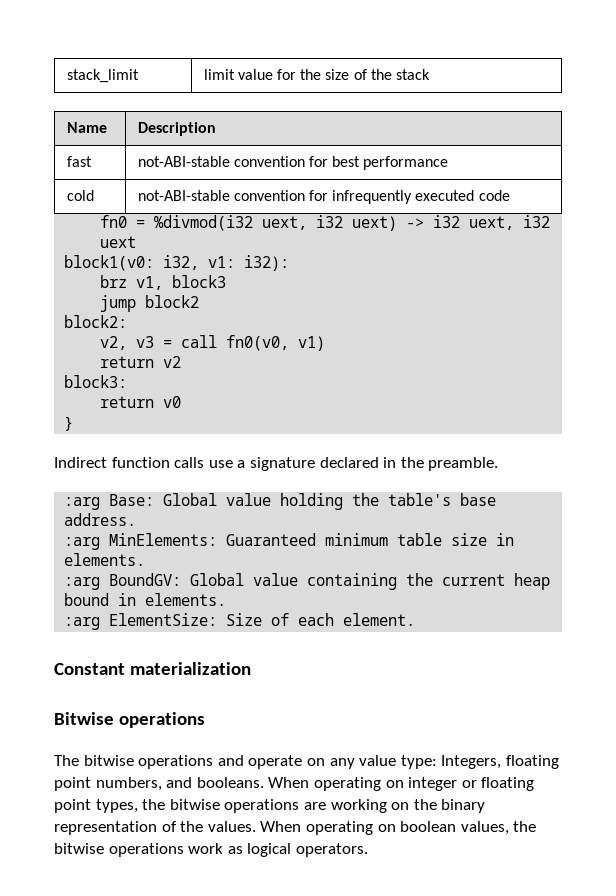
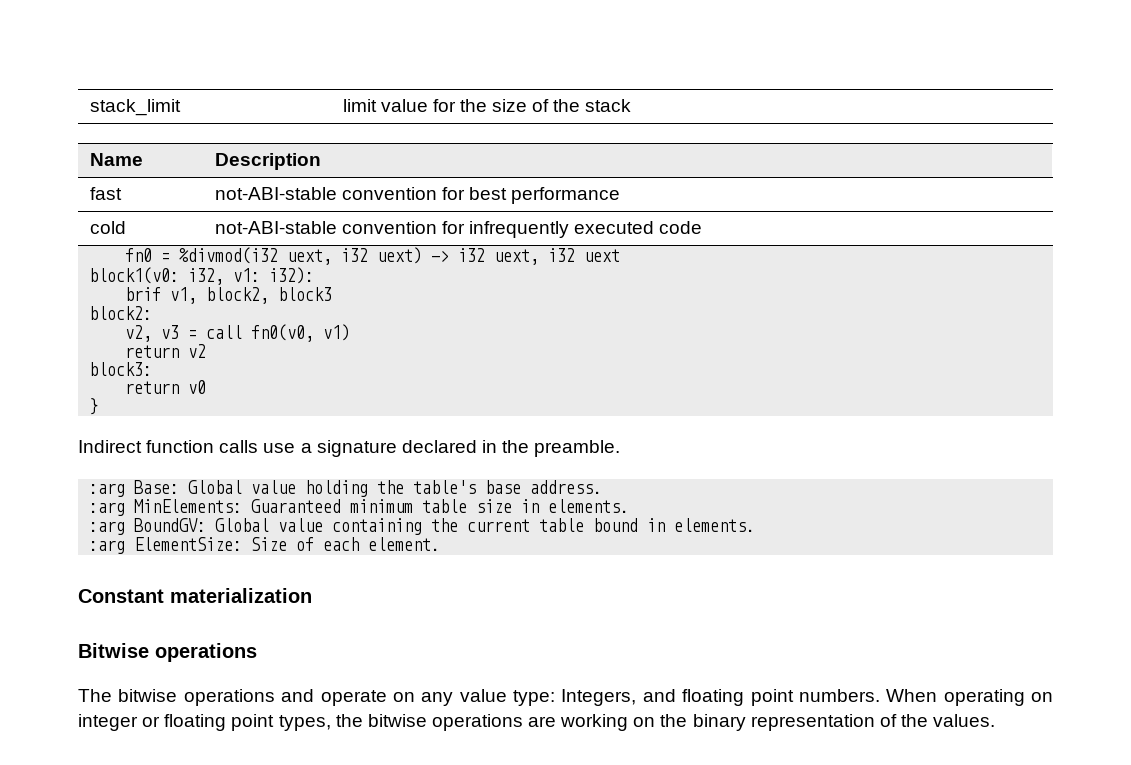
[100,275,164,290] brz v1, -> [125,287,270,304] brif v1, block2,
[100,295,200,312] // jump block2 -> (333, 294) none
[514,573,551,590] heap -> [539,518,585,532] table
[505,755,559,769] [54,777,264,791] floating point numbers, and booleans. -> [642,689,880,706] and floating point numbers.
[260,821,537,835] [54,843,368,857] When operating on boolean values, the bitwise operations work as logical operators. -> (996, 720) none

